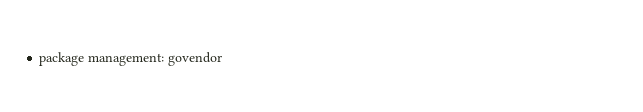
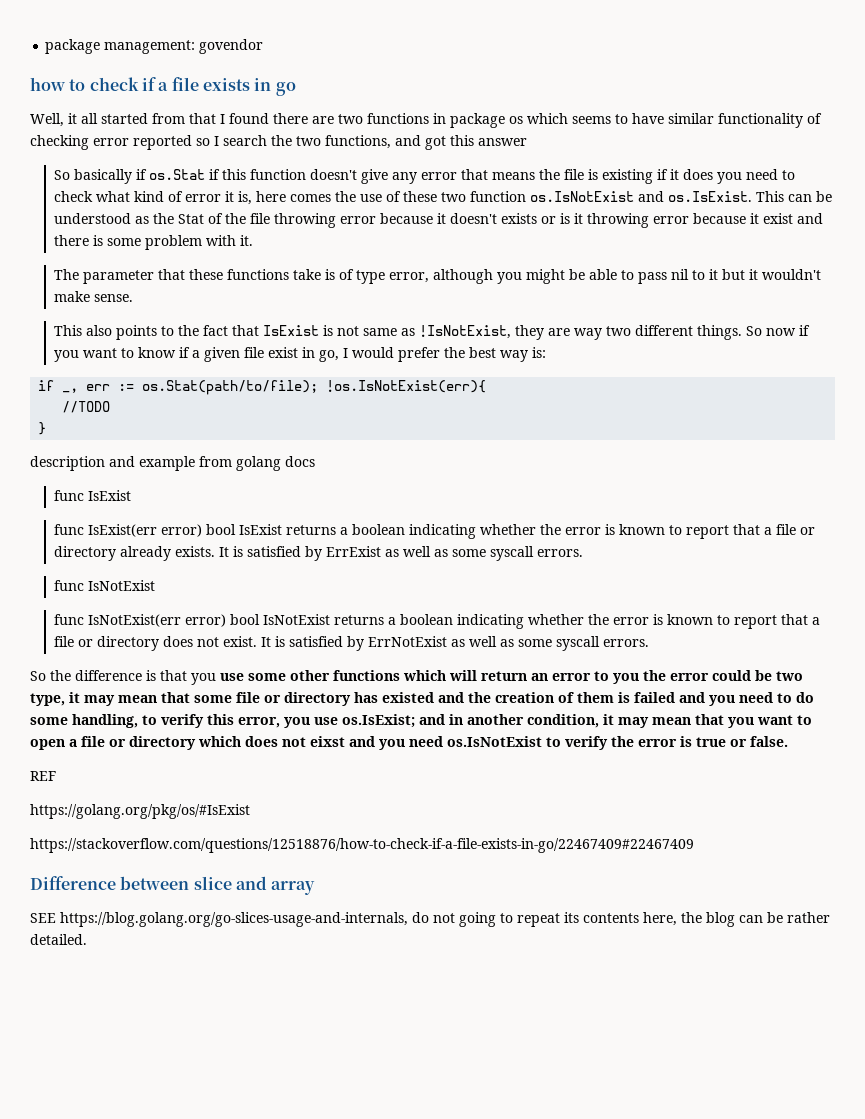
(223, 59) none -> [30,77,296,96] [30,113,822,128] [30,135,527,150] [54,169,796,184] [54,191,833,205] [54,213,824,228] [54,235,254,250] [54,269,822,284] [54,291,134,302] [54,325,811,340] [54,347,547,362] [38,380,487,395] [62,401,111,413] [38,422,47,435] [30,456,315,471] [54,490,132,501] [54,524,816,539] [54,546,584,561] [54,580,156,591] [54,614,821,629] [54,636,650,651] [30,670,803,685] [30,692,814,706] [30,714,812,728] [30,736,788,750] [30,771,56,781] [30,804,250,819] [30,838,694,853] [30,876,316,895] [30,912,830,927] [30,934,87,945] // how to check if a file exists in go // Well, it all started from that I found there are two functions in package os which seems to have similar functionality of checking error reported so I search the two functions, and got this answer // So basically if os.Stat if this function doesn't give any error that means the file is existing if it does you need to check what kind of error it is, here comes the use of these two function os.IsNotExist and os.IsExist. This can be understood as the Stat of the file throwing error because it doesn't exists or is it throwing error because it exist and there is some problem with it. // The parameter that these functions take is of type error, although you might be able to pass nil to it but it wouldn't make sense. // This also points to the fact that IsExist is not same as !IsNotExist, they are way two different things. So now if you want to know if a given file exist in go, I would prefer the best way is: // if _, err := os.Stat(path/to/file); !os.IsNotExist(err){ // //TODO // } // description and example from golang docs // func IsExist // func IsExist(err error) bool IsExist returns a boolean indicating whether the error is known to report that a file or directory already exists. It is satisfied by ErrExist as well as some syscall errors. // func IsNotExist // func IsNotExist(err error) bool IsNotExist returns a boolean indicating whether the error is known to report that a file or directory does not exist. It is satisfied by ErrNotExist as well as some syscall errors. // So the difference is that you use some other functions which will return an error to you the error could be two type, it may mean that some file or directory has existed and the creation of them is failed and you need to do some handling, to verify this error, you use os.IsExist; and in another condition, it may mean that you want to open a file or directory which does not eixst and you need os.IsNotExist to verify the error is true or false. // REF // https://golang.org/pkg/os/#IsExist // https://stackoverflow.com/questions/12518876/how-to-check-if-a-file-exists-in-go/22467409#22467409 // Difference between slice and array // SEE https://blog.golang.org/go-slices-usage-and-internals, do not going to repeat its contents here, the blog can be rather detailed.

